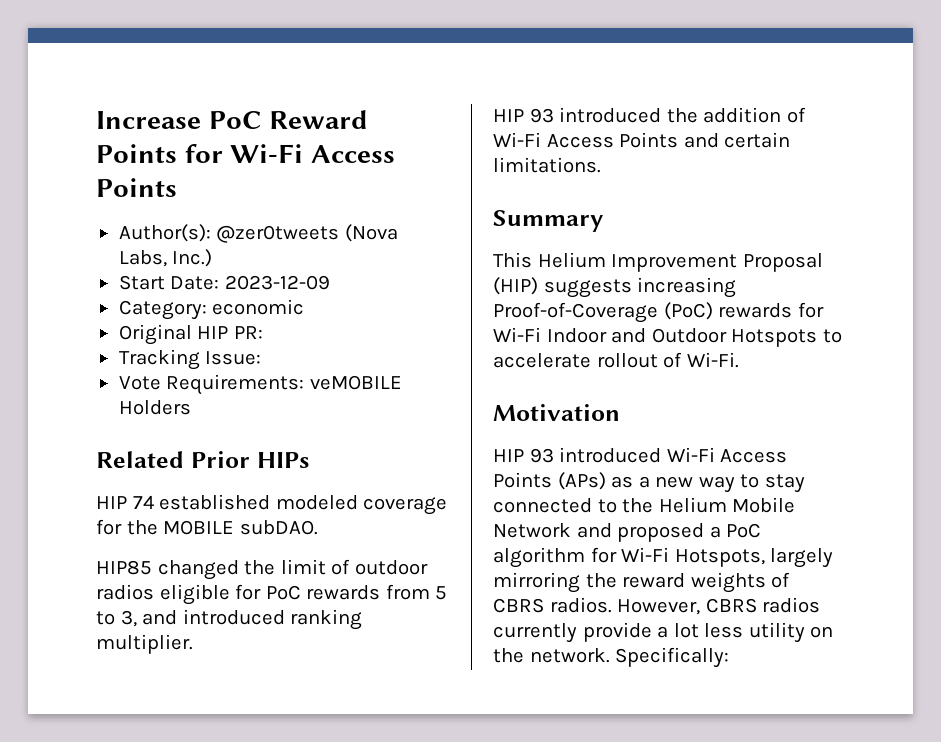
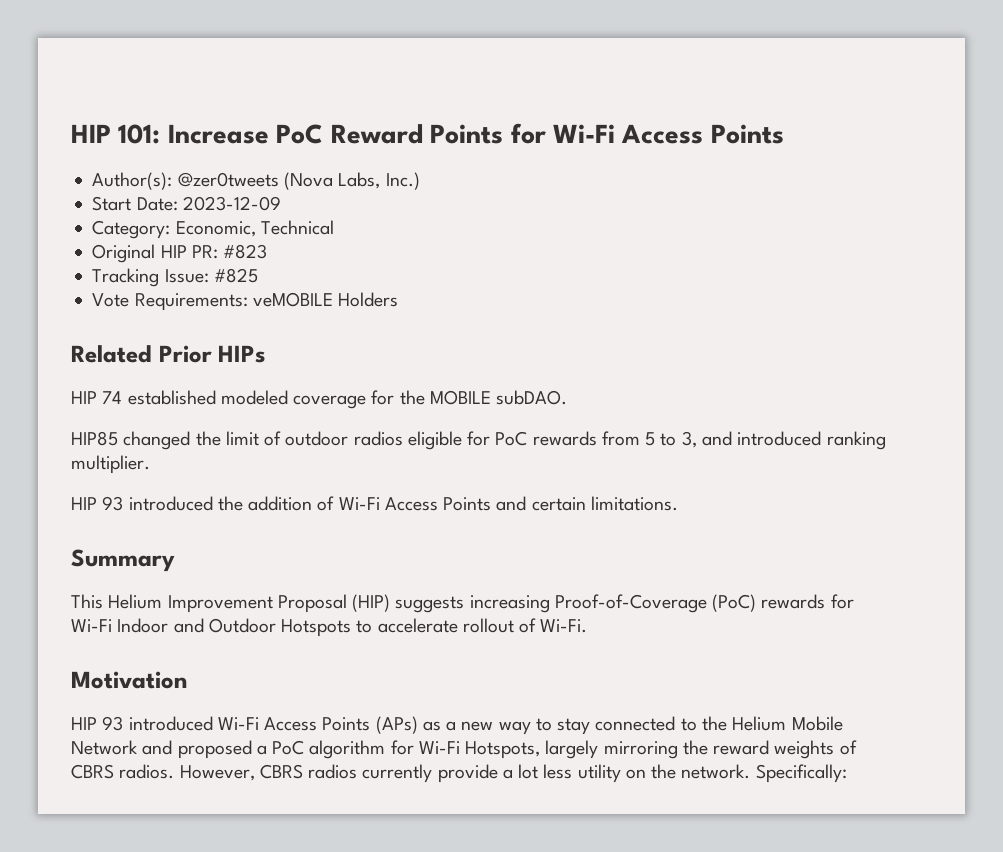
(96, 120) none -> [71,124,161,144] HIP 101:
[212,299,305,315] economic -> [175,220,334,237] Economic, Technical
(263, 332) none -> [223,244,268,259] #823
(262, 358) none -> [213,268,258,283] #825

